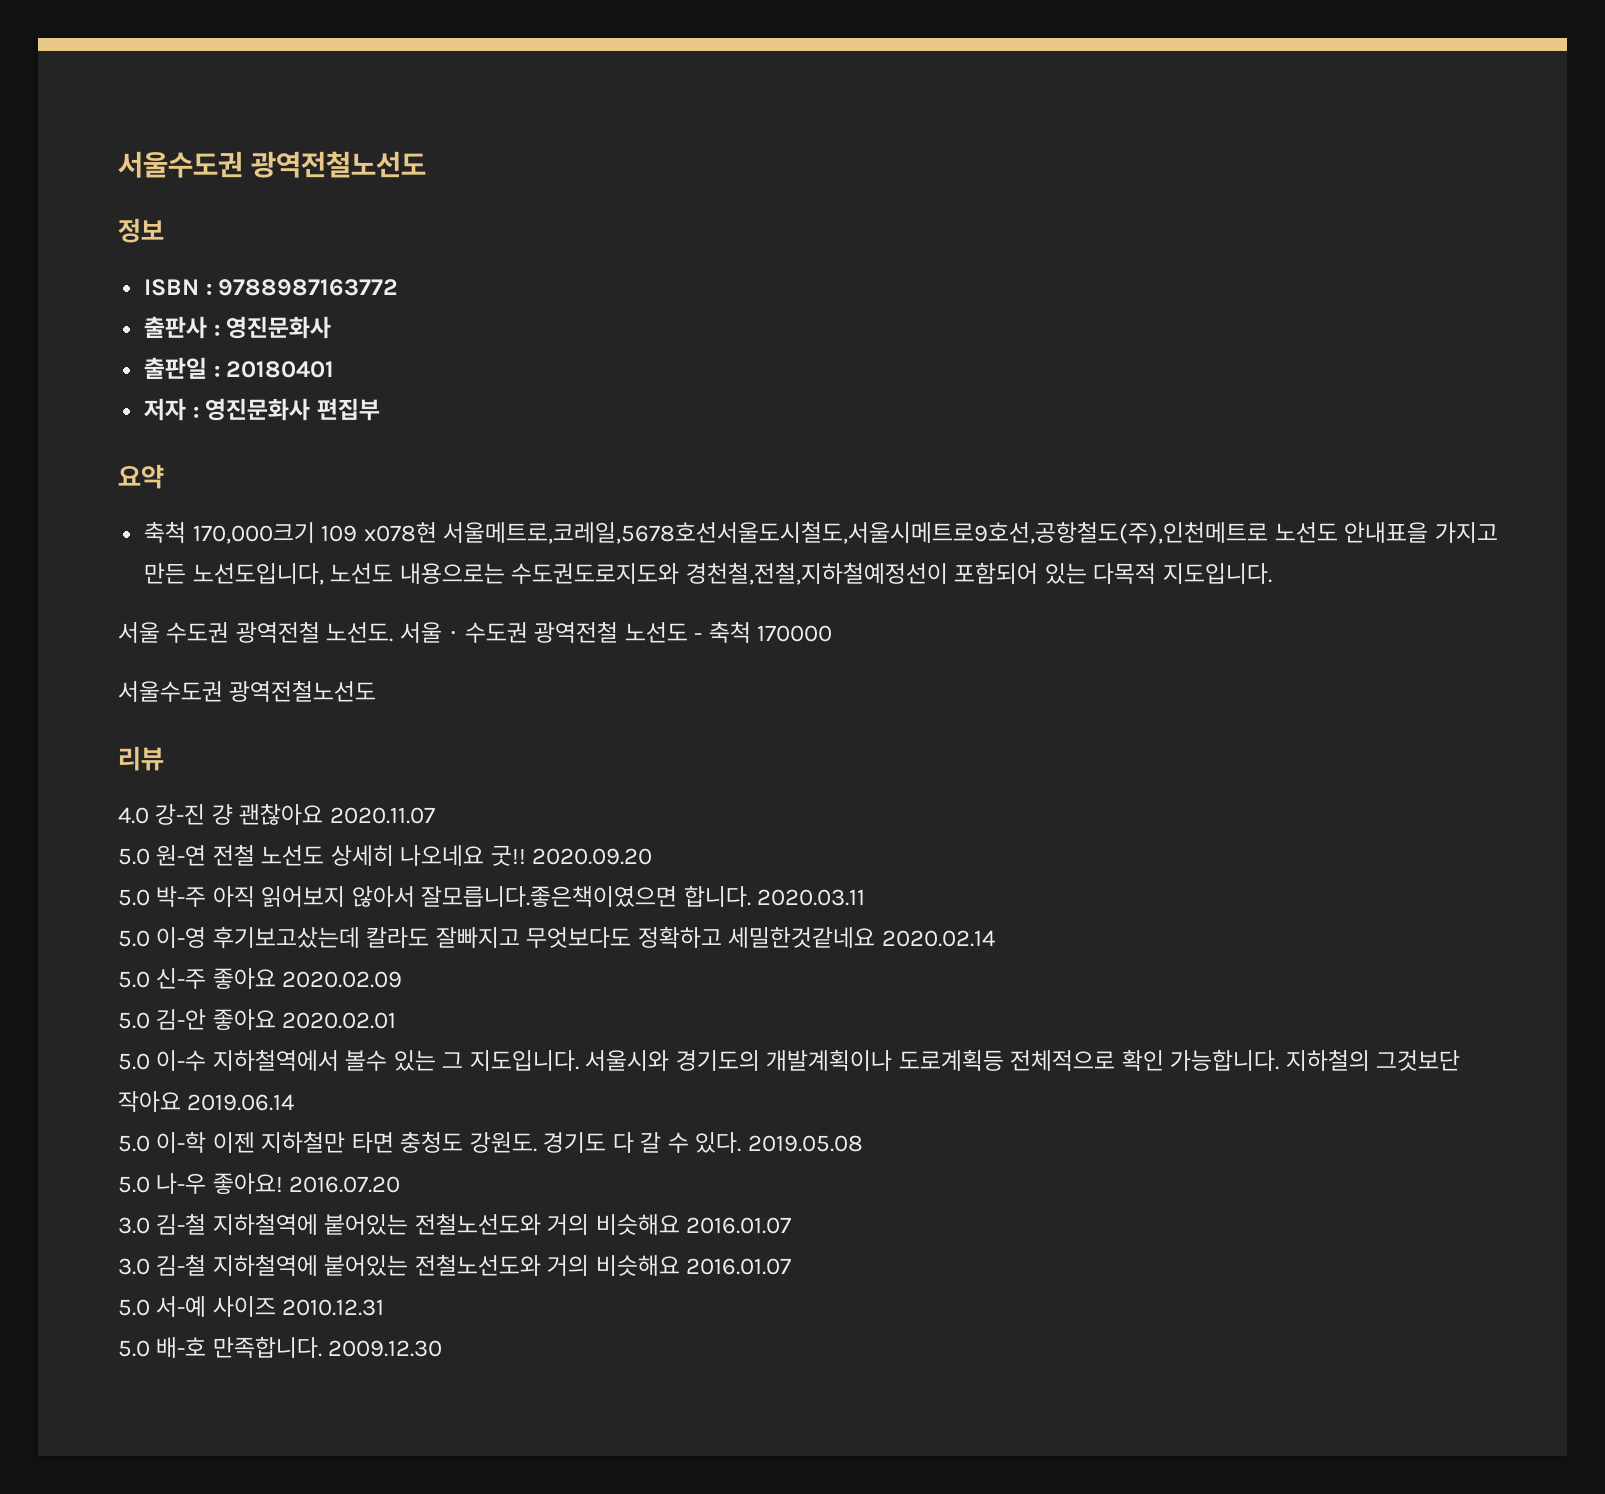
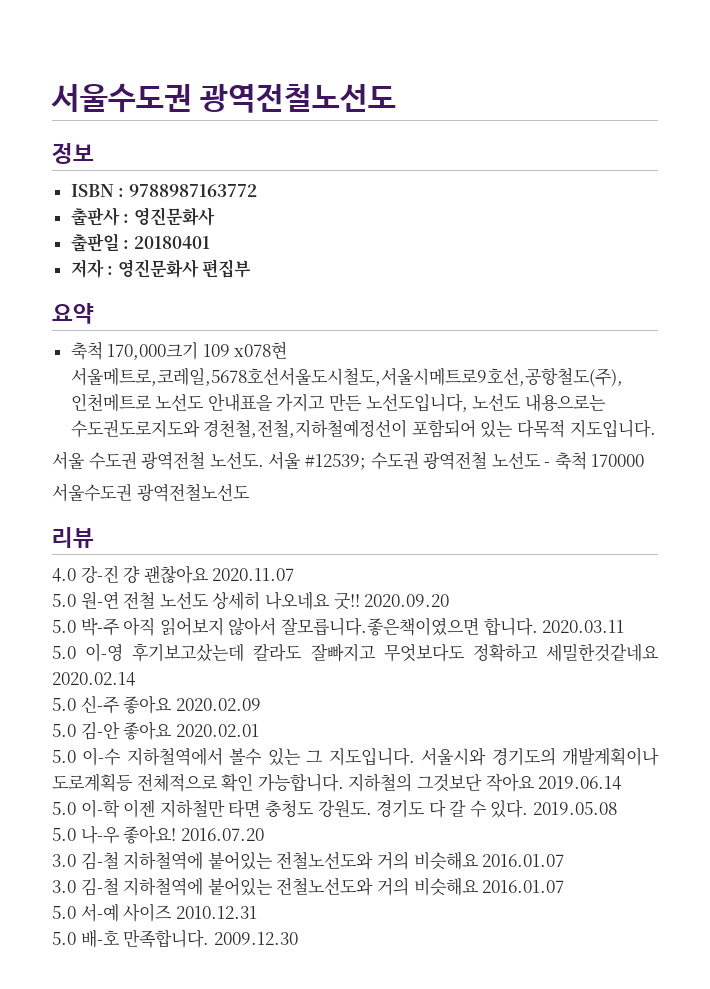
[441,630,465,641] ・ -> [304,454,366,470] #12539;

